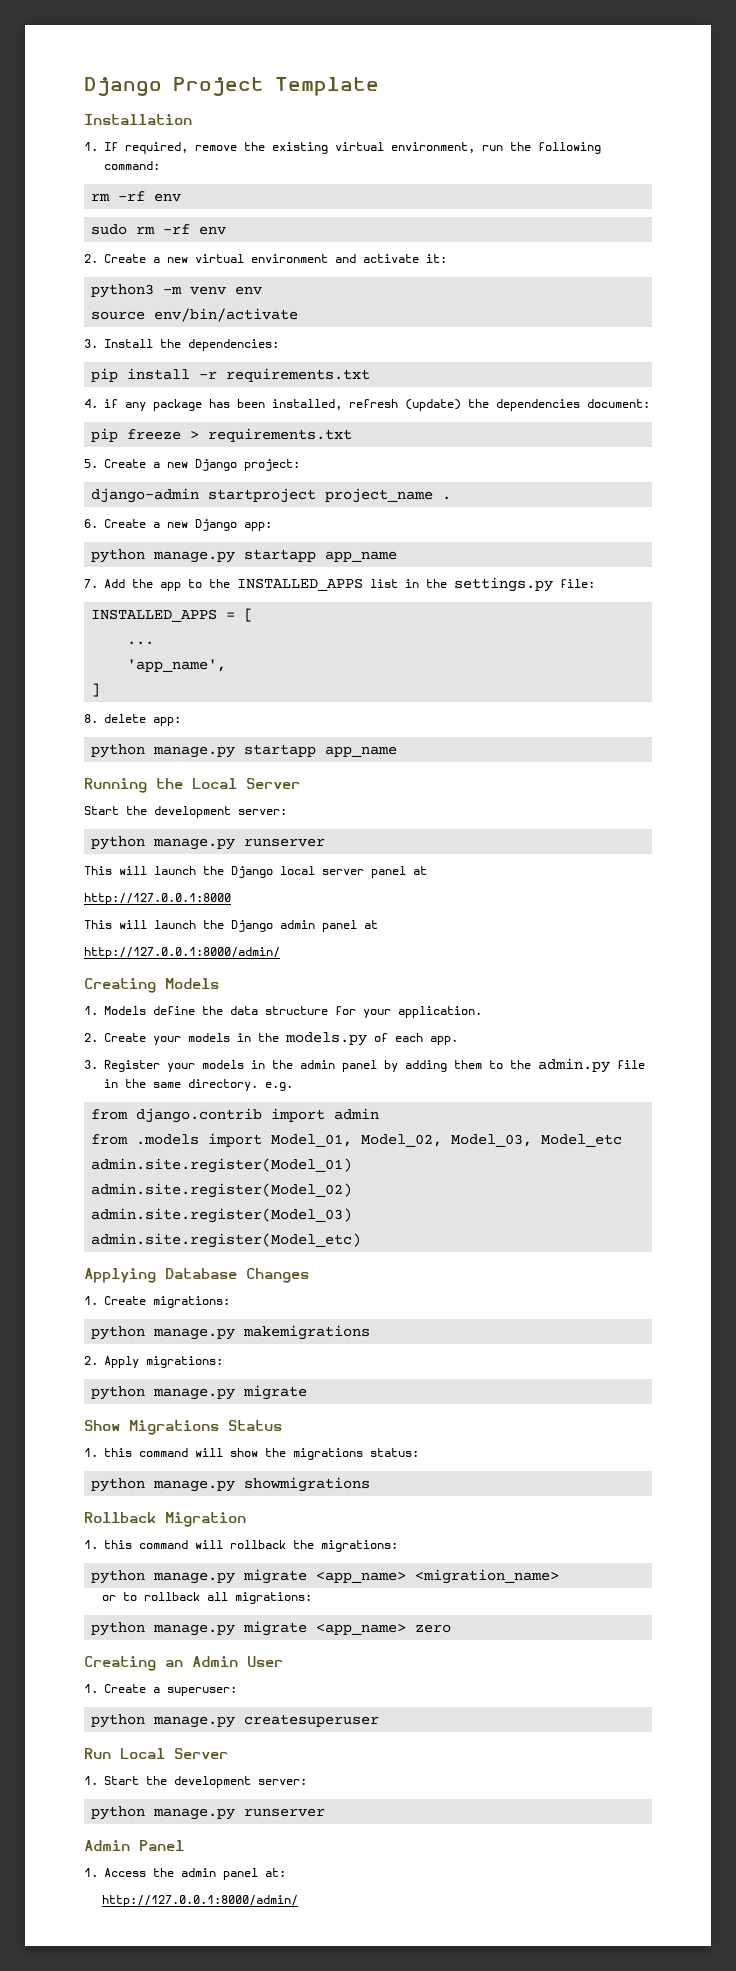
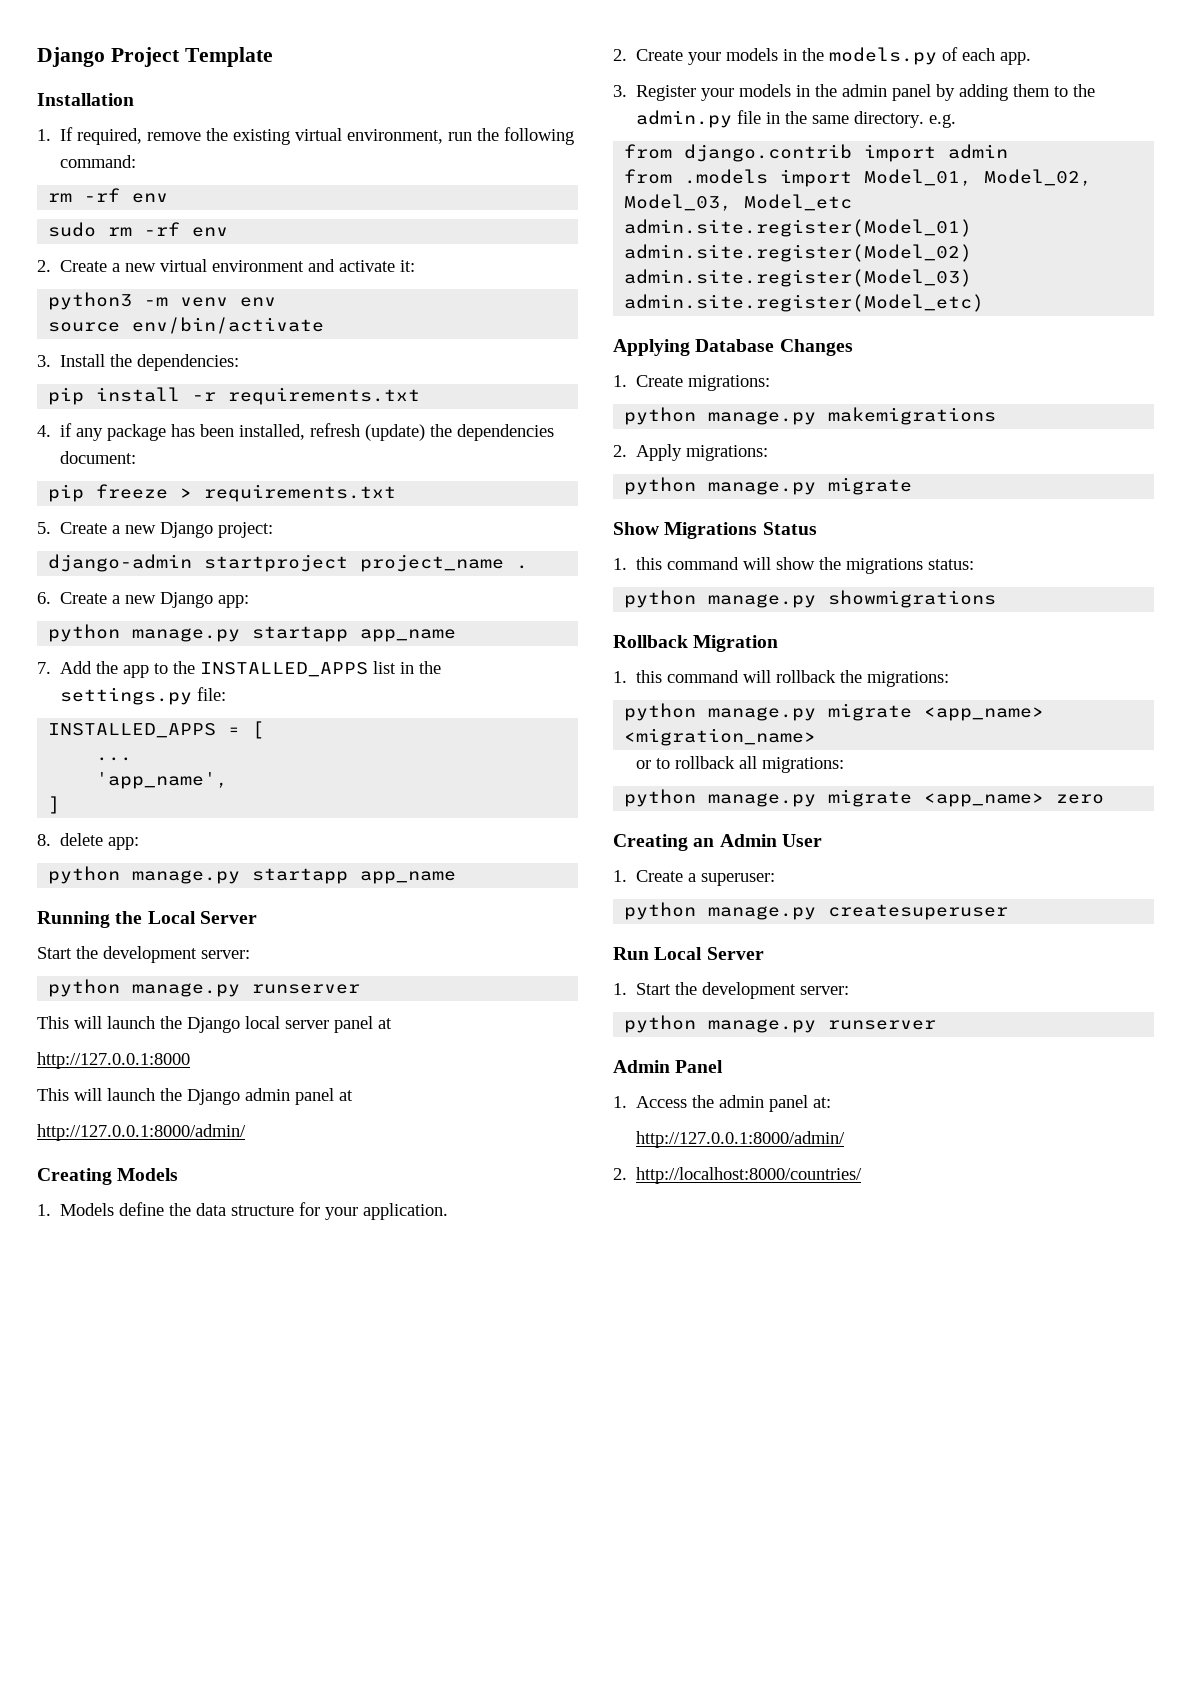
(299, 1901) none -> [613,1167,863,1184] // 2. http://localhost:8000/countries/

